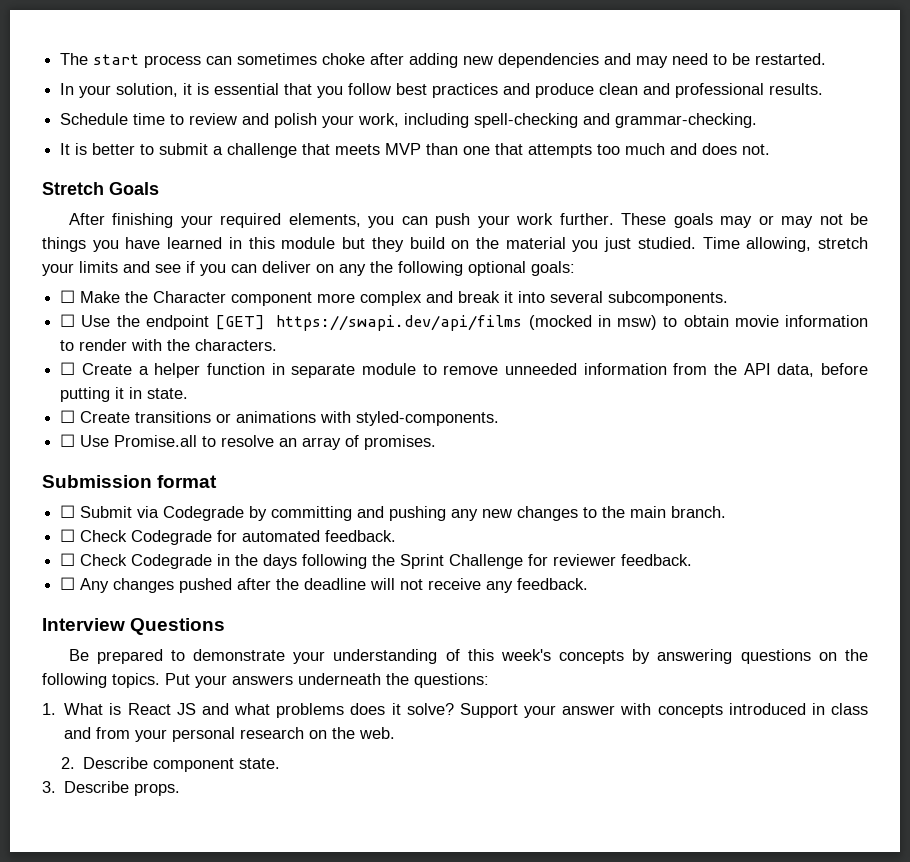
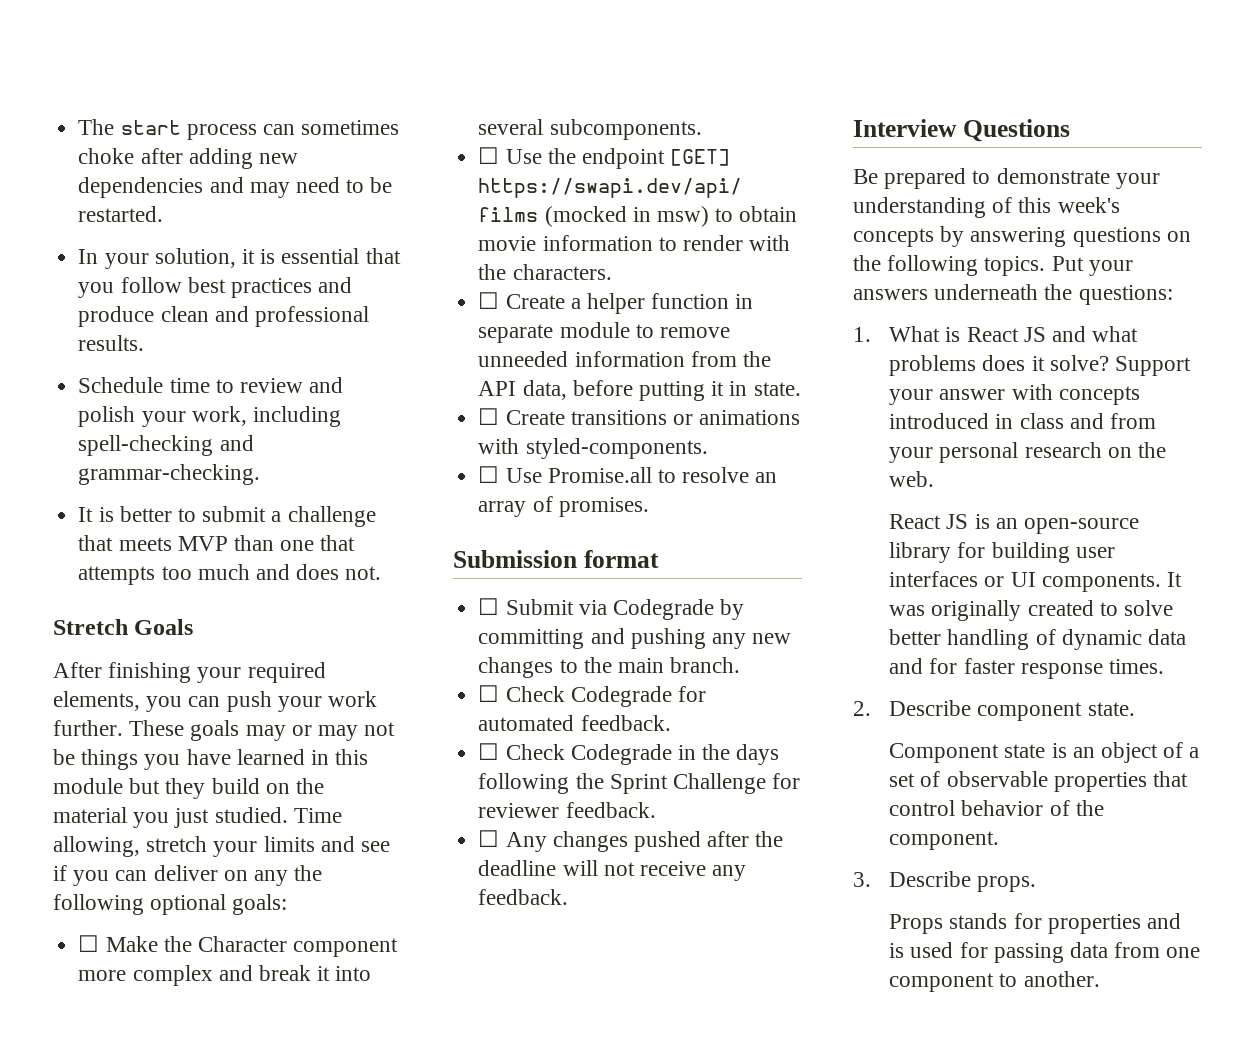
[60,757,281,772] [42,781,181,796] 2. Describe component state. // 3. Describe props. -> [889,514,1140,534] [889,542,1115,563] [889,571,1183,592] [889,600,1174,621] [889,629,1187,650] [889,658,1165,679] [853,700,1135,721] [889,742,1200,763] [889,771,1189,792] [889,800,1104,816] [889,831,1000,850] [853,871,1037,892] [889,913,1182,934] [889,942,1201,963] [889,971,1100,992] React JS is an open-source library for building user interfaces or UI components. It was originally created to solve better handling of dynamic data and for faster response times. // 2. Describe component state. // Component state is an object of a set of observable properties that control behavior of the component. // 3. Describe props. // Props stands for properties and is used for passing data from one component to another.

